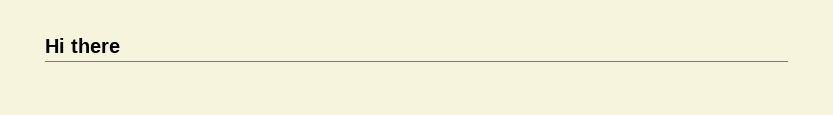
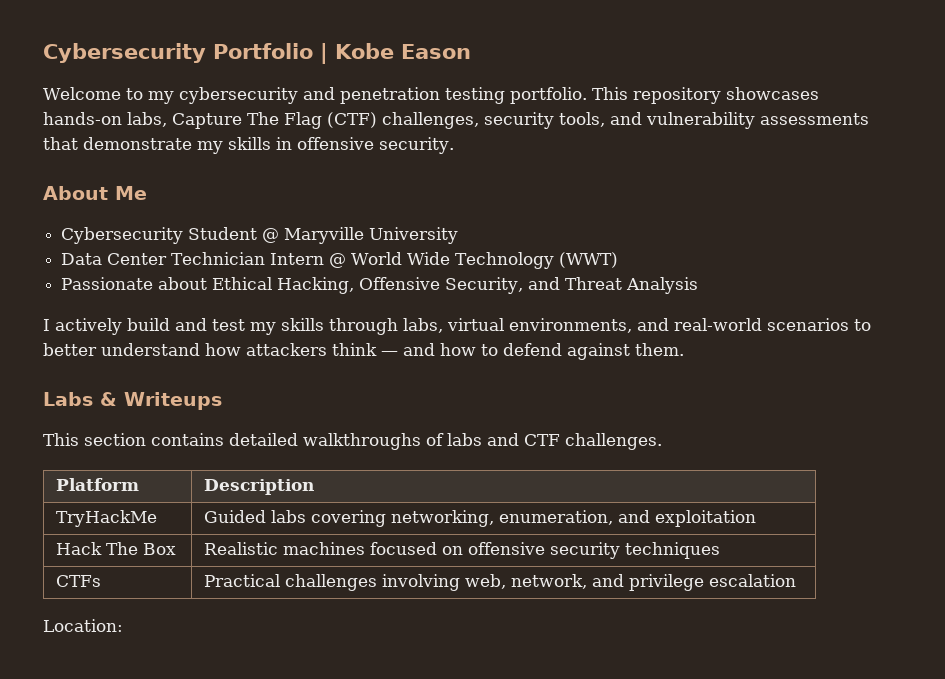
[45,38,120,53] Hi there -> [43,43,471,64] [43,87,819,104] [43,112,869,129] [43,137,454,154] [43,186,147,200] [61,227,459,244] [61,252,619,269] [61,277,699,294] [43,318,871,335] [43,343,684,360] [43,392,222,410] [43,433,662,450] [55,478,139,491] [203,479,314,495] [55,510,157,527] [203,510,756,527] [55,542,176,555] [203,542,720,559] [55,575,101,587] [203,574,796,591] [43,619,123,632] Cybersecurity Portfolio | Kobe Eason // Welcome to my cybersecurity and penetration testing portfolio. This repository showcases hands-on labs, Capture The Flag (CTF) challenges, security tools, and vulnerability assessments that demonstrate my skills in offensive security. // About Me // Cybersecurity Student @ Maryville University // Data Center Technician Intern @ World Wide Technology (WWT) // Passionate about Ethical Hacking, Offensive Security, and Threat Analysis // I actively build and test my skills through labs, virtual environments, and real-world scenarios to better understand how attackers think — and how to defend against them. // Labs & Writeups // This section contains detailed walkthroughs of labs and CTF challenges. // Platform | Description // TryHackMe | Guided labs covering networking, enumeration, and exploitation // Hack The Box | Realistic machines focused on offensive security techniques // CTFs | Practical challenges involving web, network, and privilege escalation // Location:

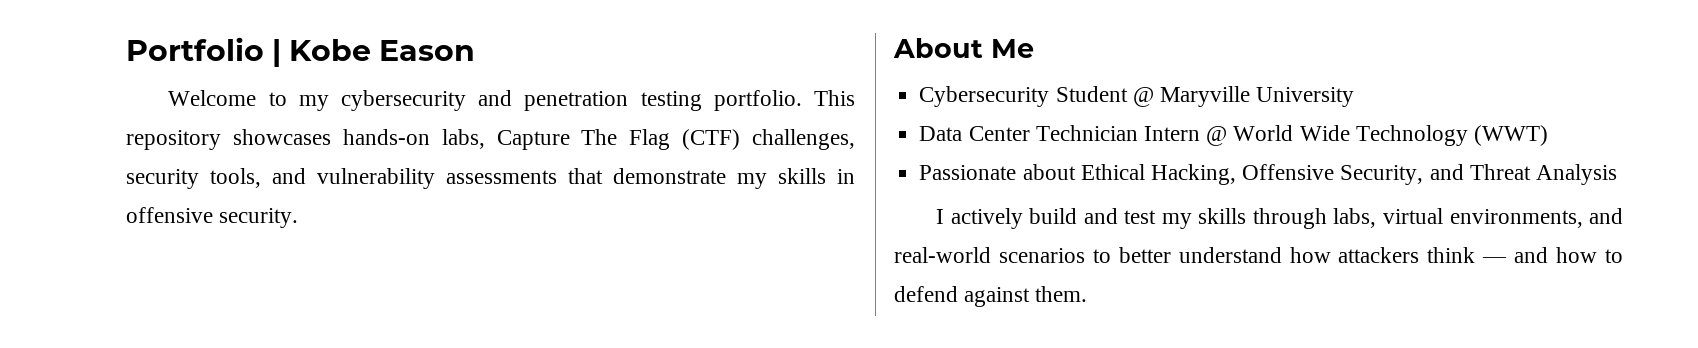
[43,43,206,63] Cybersecurity -> (126, 49) none
[43,392,222,410] [43,433,662,450] [55,478,139,491] [203,479,314,495] [55,510,157,527] [203,510,756,527] [55,542,176,555] [203,542,720,559] [55,575,101,587] [203,574,796,591] [43,619,123,632] // Labs & Writeups // This section contains detailed walkthroughs of labs and CTF challenges. // Platform | Description // TryHackMe | Guided labs covering networking, enumeration, and exploitation // Hack The Box | Realistic machines focused on offensive security techniques // CTFs | Practical challenges involving web, network, and privilege escalation // Location: -> (1088, 294) none

